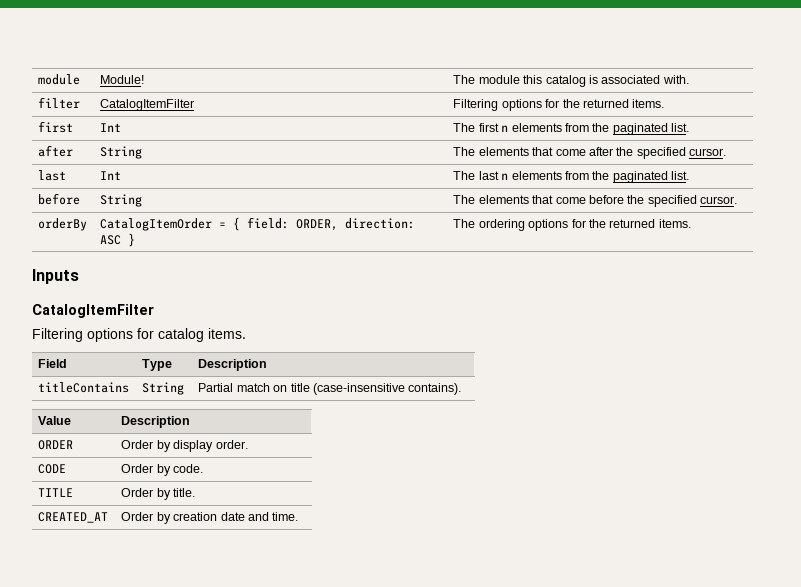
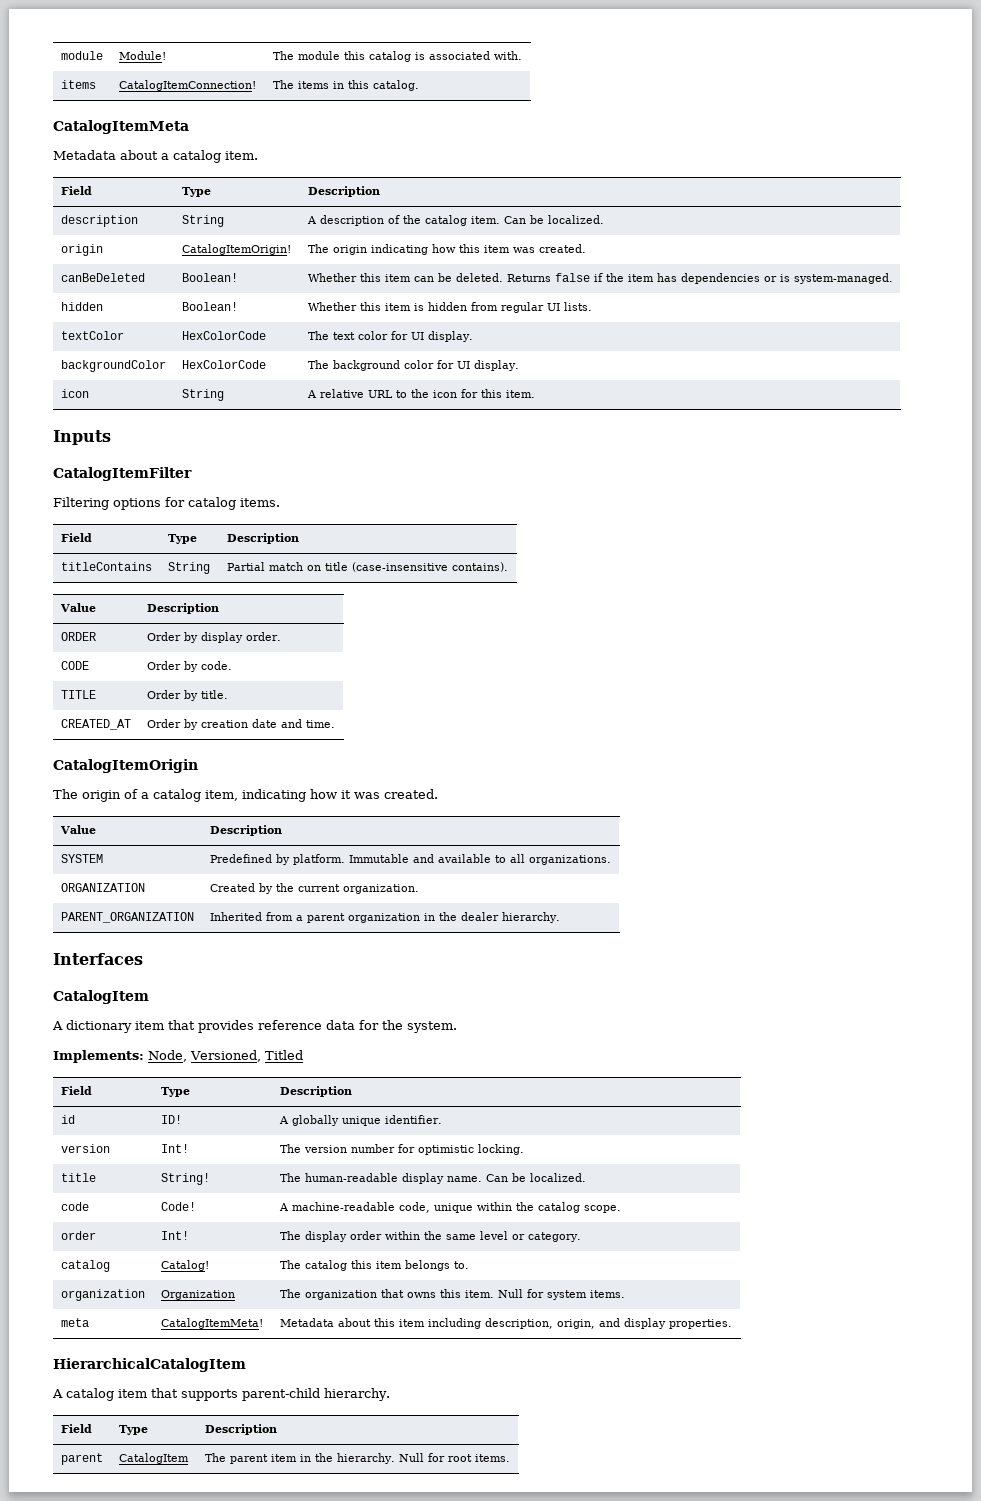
[38,97,81,109] [100,99,195,111] [453,99,665,111] [38,121,74,133] [100,123,122,132] [453,123,690,135] [38,145,74,157] [100,146,143,159] [453,147,727,159] [38,170,67,181] [100,171,122,180] [453,171,690,183] [38,193,81,205] [100,194,143,207] [453,195,738,207] [38,218,88,231] [100,217,416,231] [100,233,136,247] [453,219,691,231] filter | CatalogItemFilter | Filtering options for the returned items. // first | Int | The first n elements from the paginated list. // after | String | The elements that come after the specified cursor. // last | Int | The last n elements from the paginated list. // before | String | The elements that come before the specified cursor. // orderBy | CatalogItemOrder = { field: ORDER, direction: ASC } | The ordering options for the returned items. -> [60,80,96,89] [118,80,256,91] [272,80,419,91] [53,120,189,134] [53,150,258,163] [60,186,92,195] [181,187,211,197] [307,186,380,197] [60,215,138,227] [181,215,224,227] [306,215,604,226] [60,244,103,256] [181,244,291,255] [307,244,586,255] [60,273,145,282] [181,273,238,282] [307,273,893,284] [60,302,103,311] [181,302,238,311] [307,302,592,313] [60,331,124,340] [181,331,266,340] [307,331,473,342] [60,360,166,372] [181,360,266,369] [307,360,519,371] [60,389,89,398] [181,389,224,401] [306,389,535,398] items | CatalogItemConnection! | The items in this catalog. // CatalogItemMeta // Metadata about a catalog item. // Field | Type | Description // description | String | A description of the catalog item. Can be localized. // origin | CatalogItemOrigin! | The origin indicating how this item was created. // canBeDeleted | Boolean! | Whether this item can be deleted. Returns false if the item has dependencies or is system-managed. // hidden | Boolean! | Whether this item is hidden from regular UI lists. // textColor | HexColorCode | The text color for UI display. // backgroundColor | HexColorCode | The background color for UI display. // icon | String | A relative URL to the icon for this item.
(299, 516) none -> [53,759,198,773] [53,789,438,802] [59,825,96,834] [209,825,282,836] [60,854,103,863] [209,854,611,865] [60,883,145,892] [209,883,419,894] [60,912,194,923] [209,912,560,923] [53,953,143,965] [53,990,149,1004] [52,1020,457,1033] [53,1050,303,1063] [60,1086,92,1095] [160,1087,190,1097] [279,1086,352,1097] [60,1115,75,1124] [160,1115,182,1124] [278,1115,442,1126] [60,1144,110,1153] [160,1144,189,1153] [279,1144,524,1155] [60,1173,96,1182] [160,1173,210,1185] [279,1173,586,1184] [60,1202,89,1211] [160,1202,196,1211] [278,1202,621,1213] [60,1231,96,1240] [160,1231,189,1240] [279,1231,581,1242] [60,1260,110,1272] [160,1260,209,1271] [279,1260,469,1271] [60,1289,145,1301] [160,1290,235,1300] [279,1289,625,1300] [60,1318,89,1327] [160,1318,263,1329] [279,1318,732,1329] [53,1358,246,1372] [52,1388,390,1401] [60,1424,92,1433] [118,1425,148,1435] [204,1424,277,1435] [60,1453,103,1465] [118,1453,189,1464] [204,1453,510,1464] // CatalogItemOrigin // The origin of a catalog item, indicating how it was created. // Value | Description // SYSTEM | Predefined by platform. Immutable and available to all organizations. // ORGANIZATION | Created by the current organization. // PARENT_ORGANIZATION | Inherited from a parent organization in the dealer hierarchy. // Interfaces // CatalogItem // A dictionary item that provides reference data for the system. // Implements: Node, Versioned, Titled // Field | Type | Description // id | ID! | A globally unique identifier. // version | Int! | The version number for optimistic locking. // title | String! | The human-readable display name. Can be localized. // code | Code! | A machine-readable code, unique within the catalog scope. // order | Int! | The display order within the same level or category. // catalog | Catalog! | The catalog this item belongs to. // organization | Organization | The organization that owns this item. Null for system items. // meta | CatalogItemMeta! | Metadata about this item including description, origin, and display properties. // HierarchicalCatalogItem // A catalog item that supports parent-child hierarchy. // Field | Type | Description // parent | CatalogItem | The parent item in the hierarchy. Null for root items.

